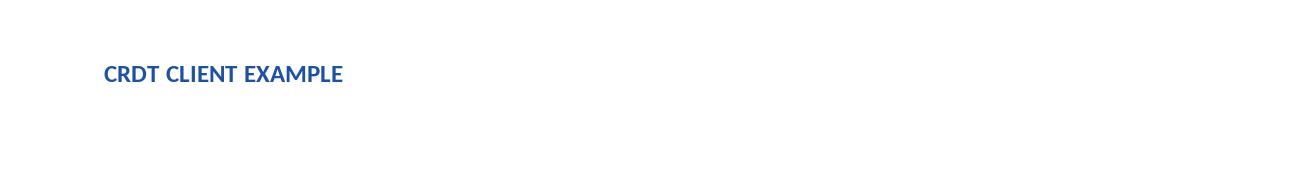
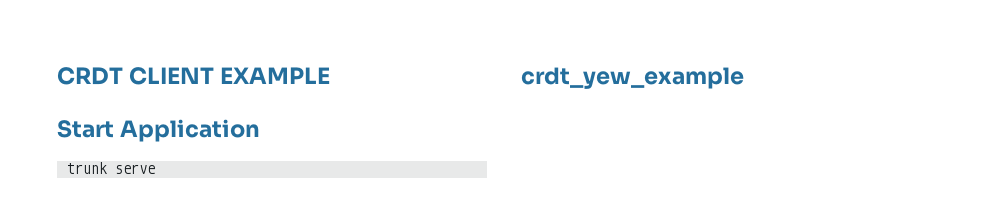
(343, 74) none -> [57,119,261,142] [66,162,155,174] [521,67,744,89] // Start Application // trunk serve // crdt_yew_example

